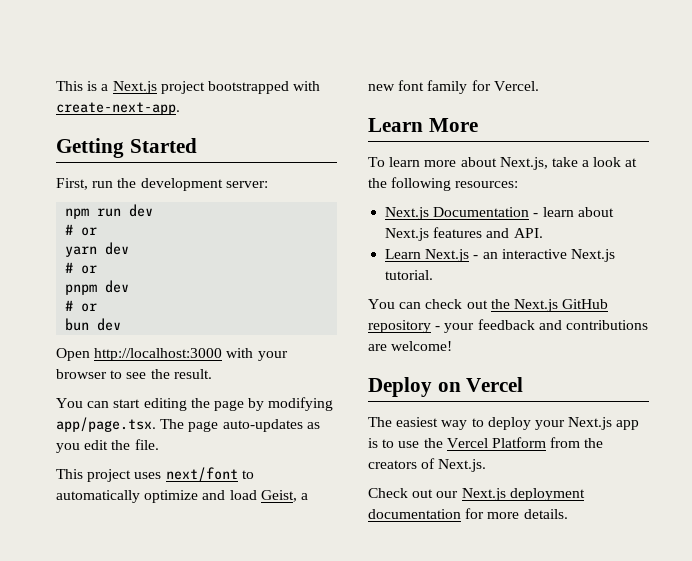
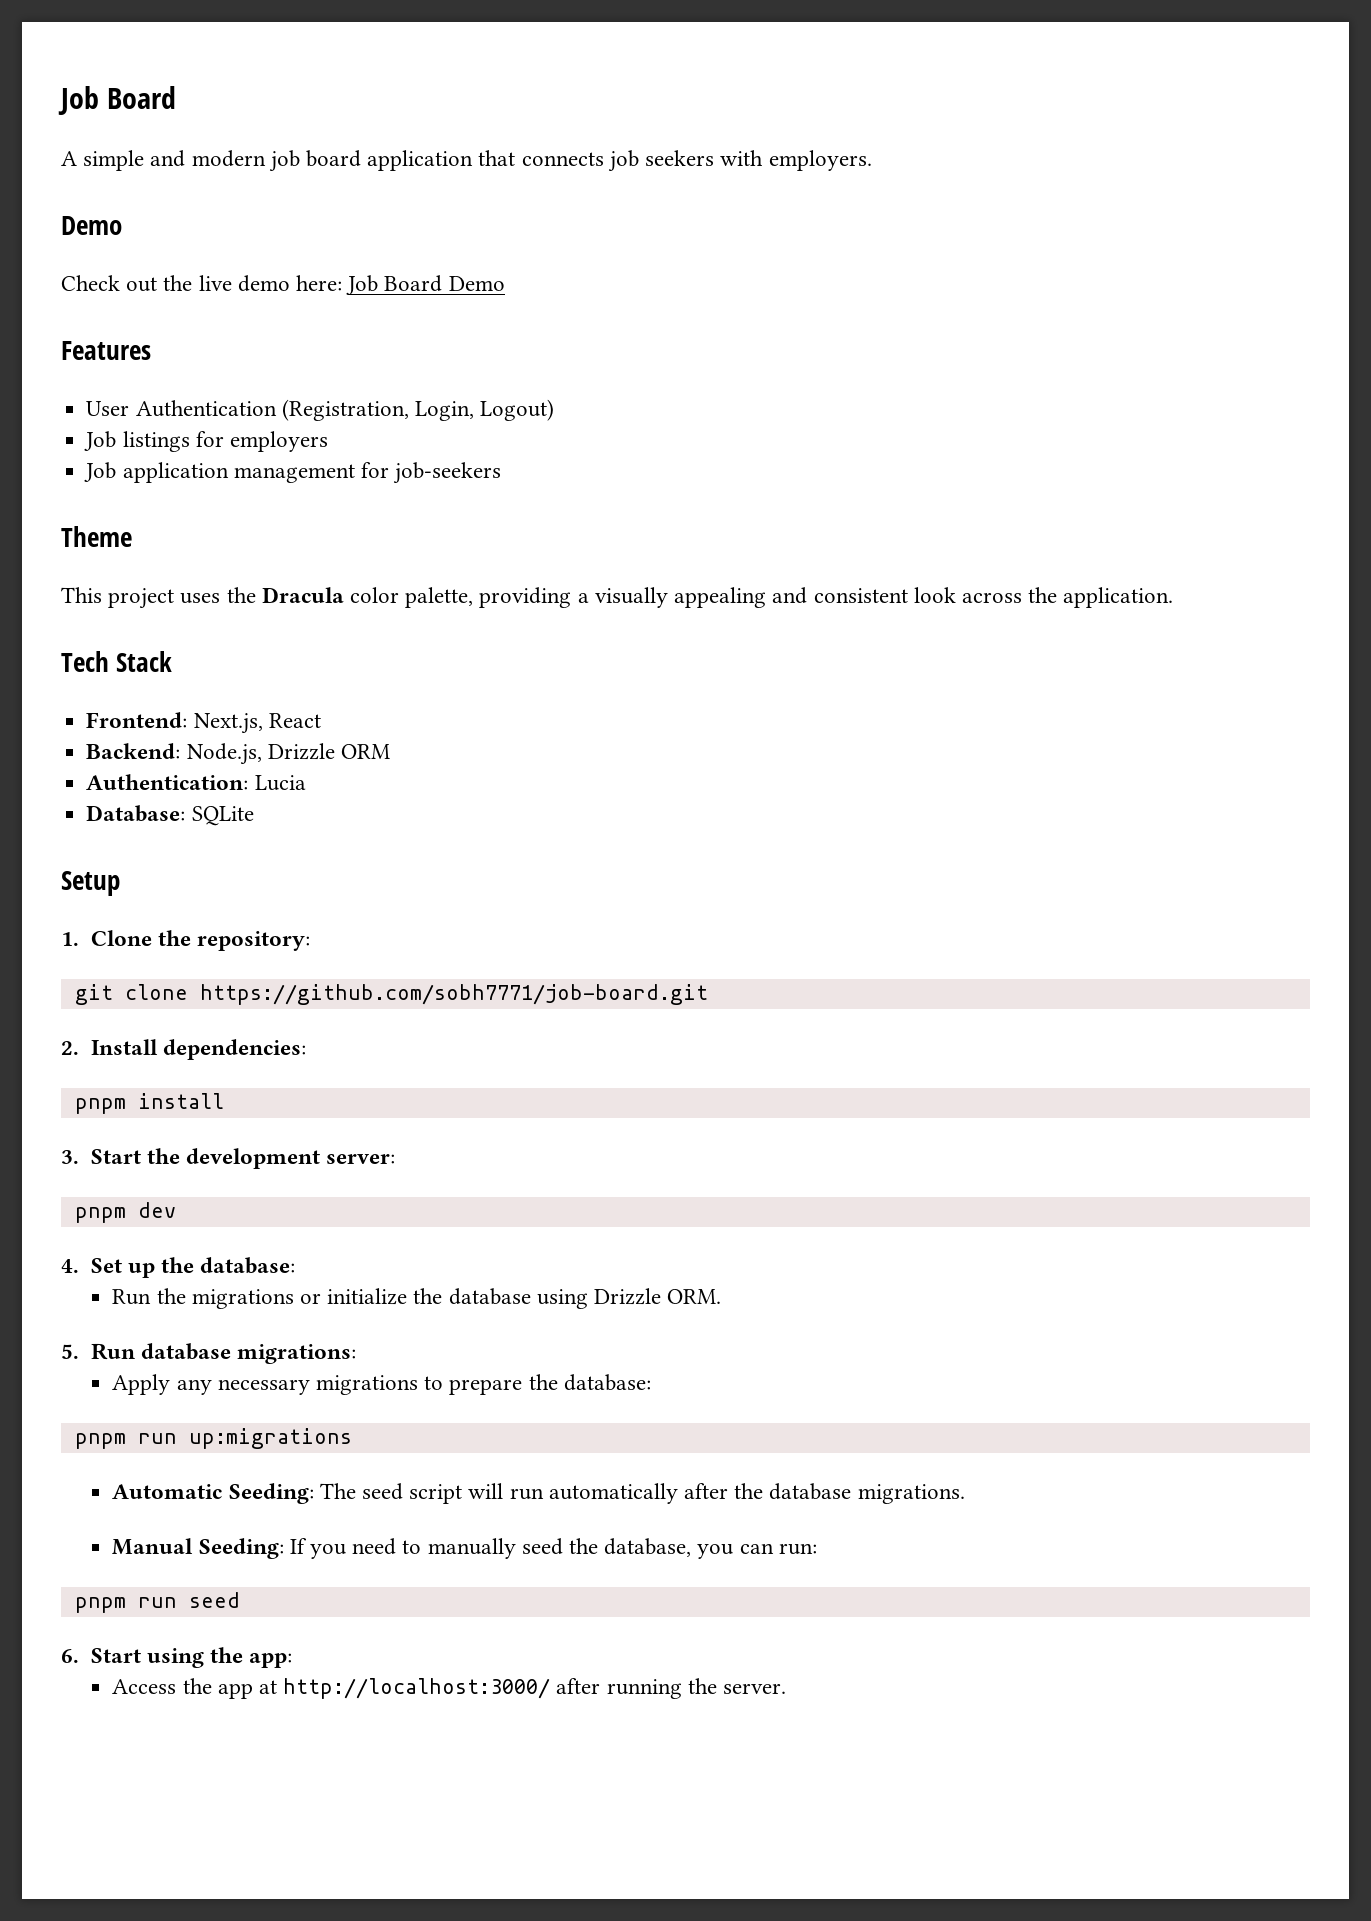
[56,81,321,94] [56,102,180,115] [56,138,197,158] [56,178,268,191] [65,204,154,219] [65,224,98,236] [65,242,130,257] [65,262,98,274] [65,280,130,295] [65,300,98,312] [65,318,122,331] [56,348,288,361] [56,369,212,379] [56,397,334,411] [56,417,320,432] [56,439,159,453] [56,467,254,482] [56,490,308,503] [368,80,539,94] [368,118,478,132] [368,157,638,170] [368,177,519,191] [385,207,614,220] [385,227,543,241] [385,249,615,262] [385,270,434,280] [368,299,609,312] [368,319,648,333] [368,341,453,351] [368,377,524,397] [368,417,640,430] [368,437,604,448] [368,458,487,472] [368,488,585,501] [368,508,568,519] This is a Next.js project bootstrapped with create-next-app. // Getting Started // First, run the development server: // npm run dev // # or // yarn dev // # or // pnpm dev // # or // bun dev // Open http://localhost:3000 with your browser to see the result. // You can start editing the page by modifying app/page.tsx. The page auto-updates as you edit the file. // This project uses next/font to automatically optimize and load Geist, a new font family for Vercel. // Learn More // To learn more about Next.js, take a look at the following resources: // Next.js Documentation - learn about Next.js features and API. // Learn Next.js - an interactive Next.js tutorial. // You can check out the Next.js GitHub repository - your feedback and contributions are welcome! // Deploy on Vercel // The easiest way to deploy your Next.js app is to use the Vercel Platform from the creators of Next.js. // Check out our Next.js deployment documentation for more details. -> [58,86,176,115] [61,150,872,172] [61,216,122,235] [61,275,505,295] [61,341,151,360] [86,399,555,421] [84,431,328,452] [84,462,502,484] [61,526,132,547] [61,587,1174,609] [61,651,173,672] [86,712,321,734] [86,743,390,765] [86,774,306,791] [86,805,254,826] [61,871,120,896] [61,930,310,951] [74,984,708,1005] [61,1039,306,1060] [74,1093,224,1114] [61,1148,396,1169] [74,1202,176,1223] [61,1257,296,1278] [112,1288,722,1309] [61,1343,356,1364] [112,1374,651,1395] [74,1428,352,1449] [112,1483,965,1504] [112,1538,817,1559] [74,1592,240,1613] [61,1647,293,1668] [112,1678,786,1699] Job Board // A simple and modern job board application that connects job seekers with employers. // Demo // Check out the live demo here: Job Board Demo // Features // User Authentication (Registration, Login, Logout) // Job listings for employers // Job application management for job-seekers // Theme // This project uses the Dracula color palette, providing a visually appealing and consistent look across the application. // Tech Stack // Frontend: Next.js, React // Backend: Node.js, Drizzle ORM // Authentication: Lucia // Database: SQLite // Setup // 1. Clone the repository: // git clone https://github.com/sobh7771/job-board.git // 2. Install dependencies: // pnpm install // 3. Start the development server: // pnpm dev // 4. Set up the database: // Run the migrations or initialize the database using Drizzle ORM. // 5. Run database migrations: // Apply any necessary migrations to prepare the database: // pnpm run up:migrations // Automatic Seeding: The seed script will run automatically after the database migrations. // Manual Seeding: If you need to manually seed the database, you can run: // pnpm run seed // 6. Start using the app: // Access the app at http://localhost:3000/ after running the server.

